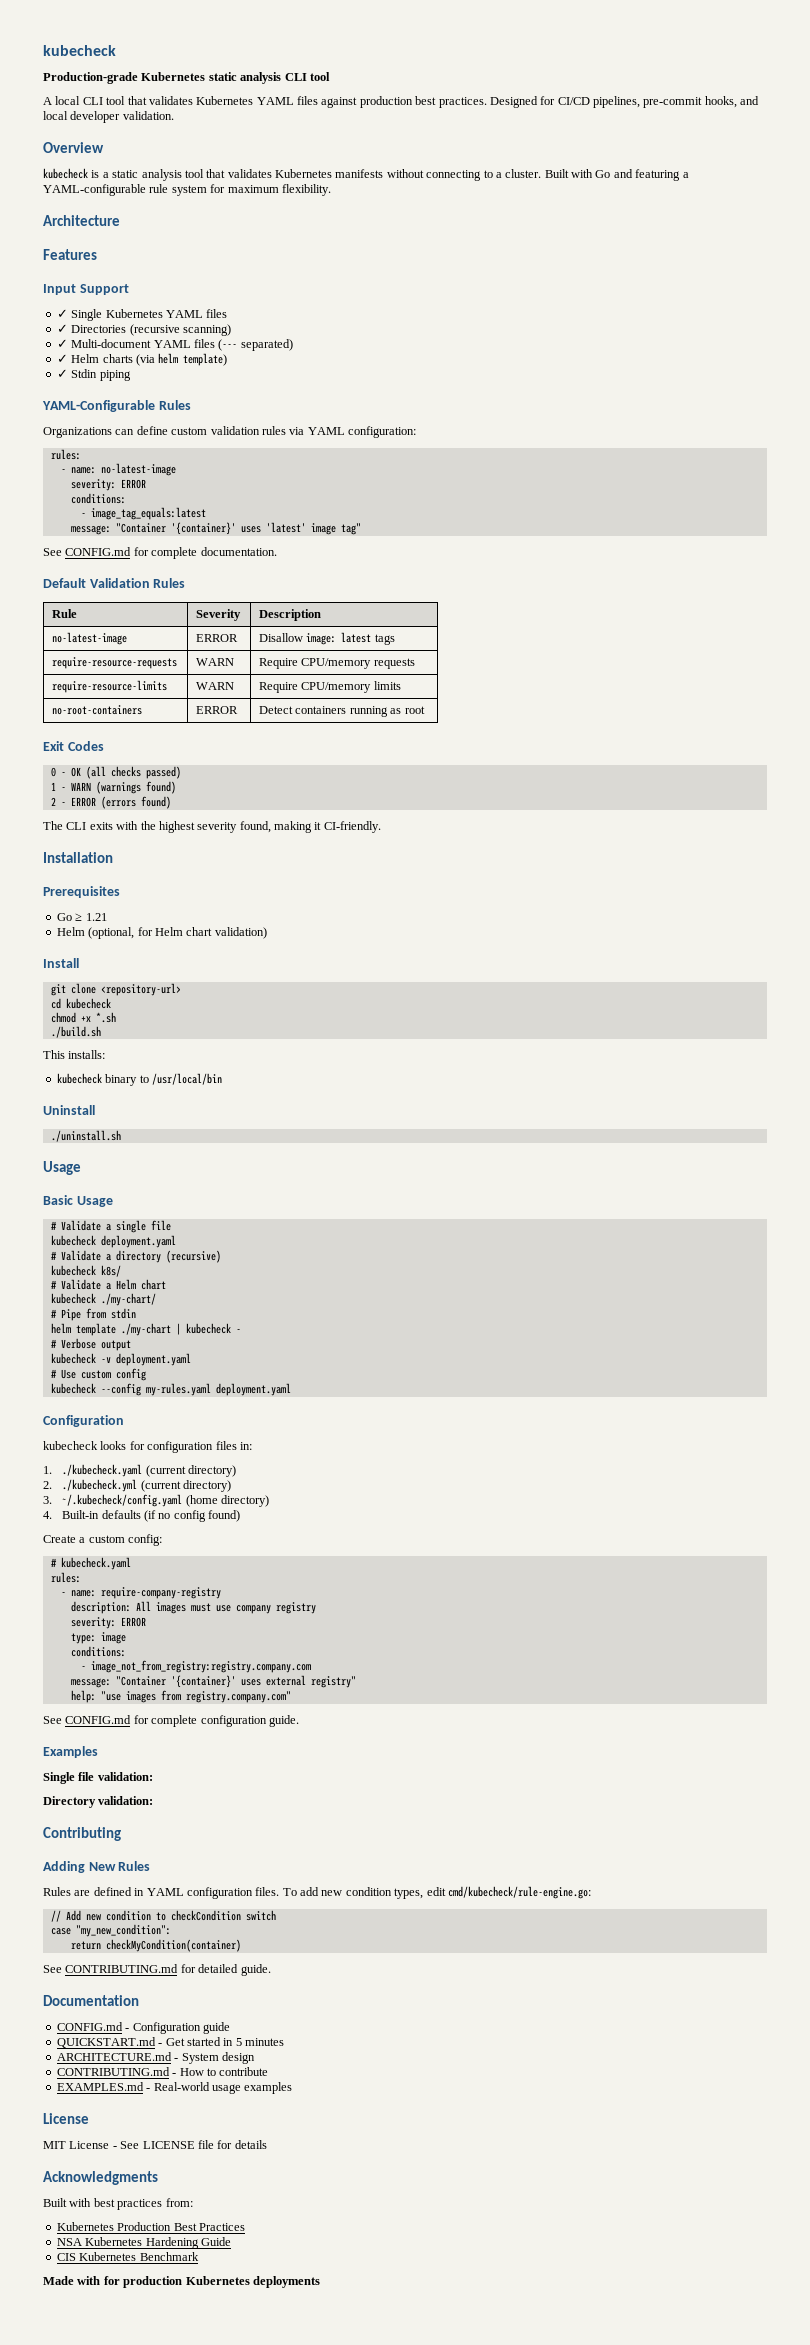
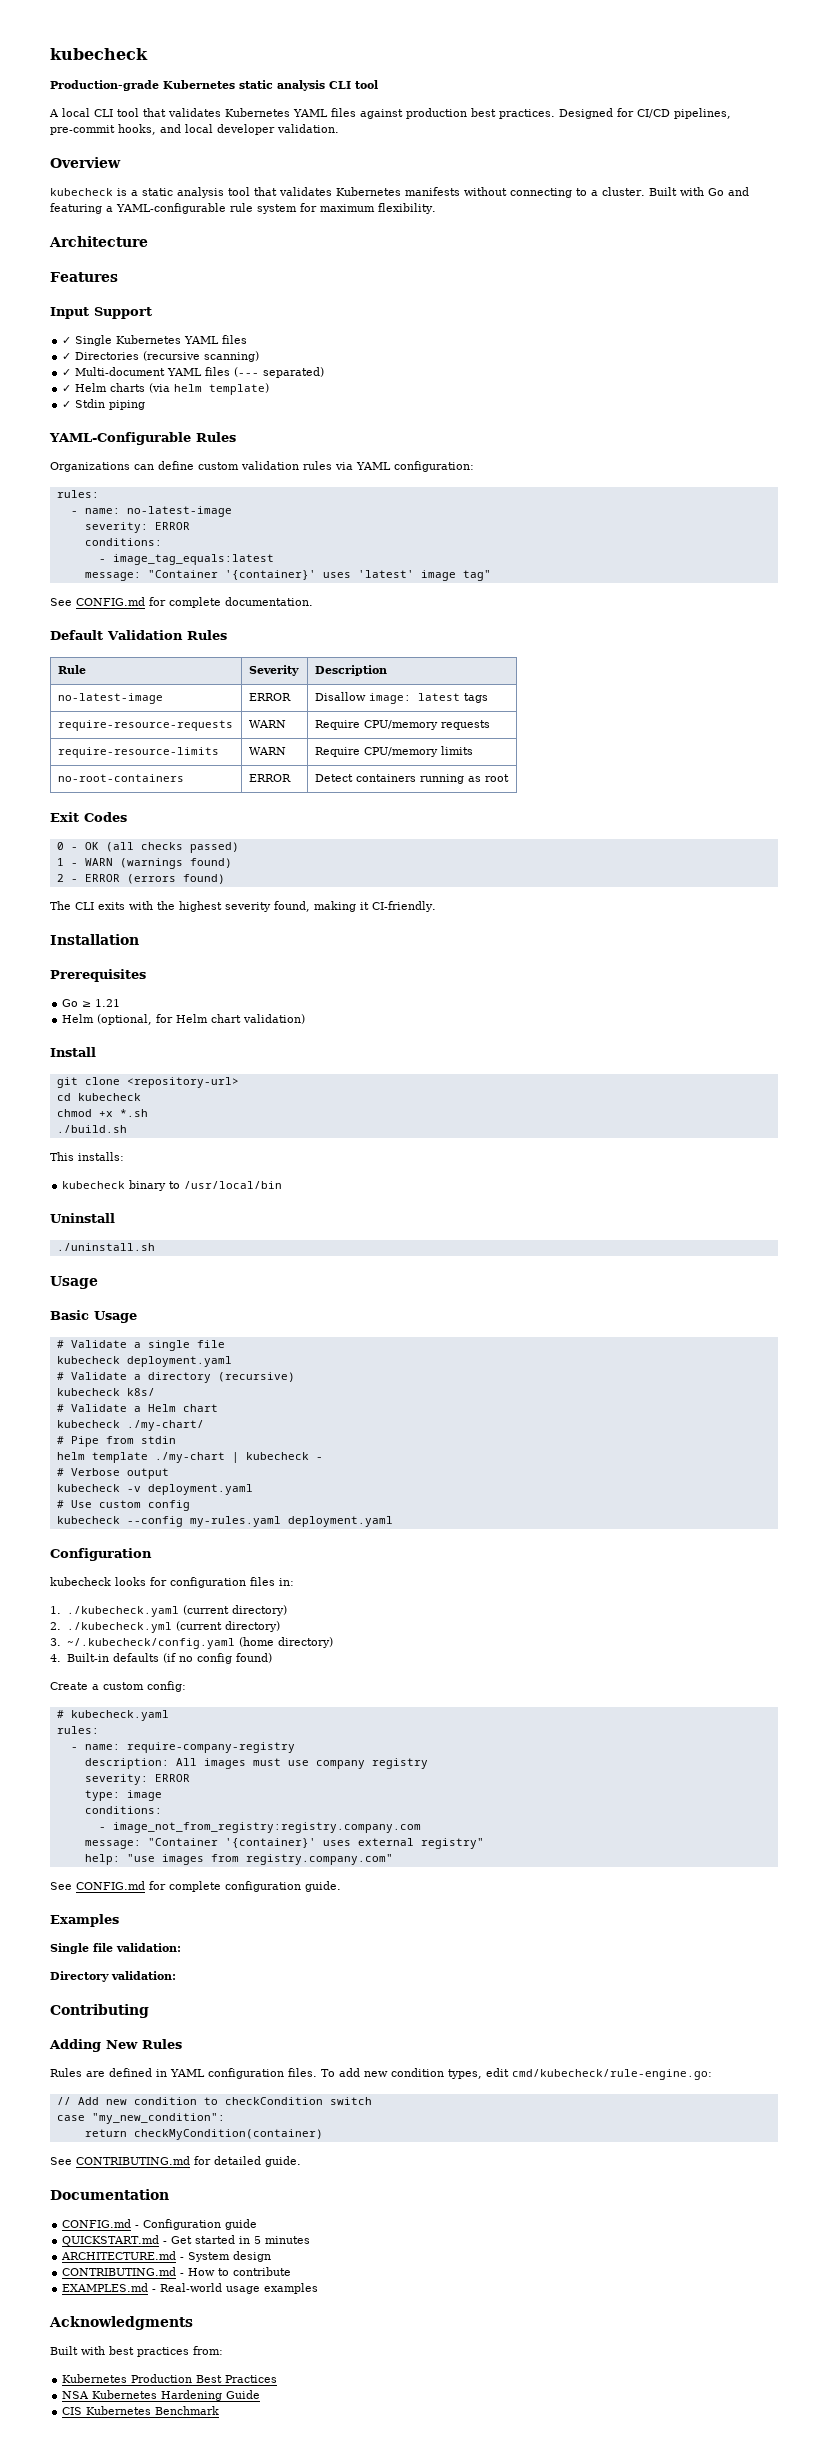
[43,2113,89,2124] [43,2140,267,2149] // License // MIT License - See LICENSE file for details -> (319, 2288) none
[43,2276,320,2288] // Made with for production Kubernetes deployments -> (220, 2410) none

